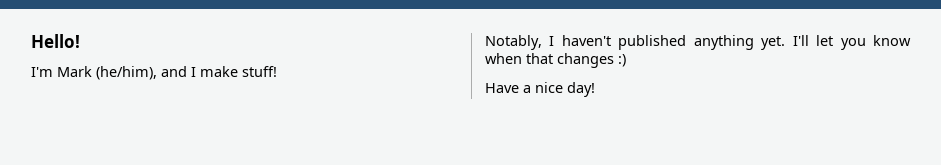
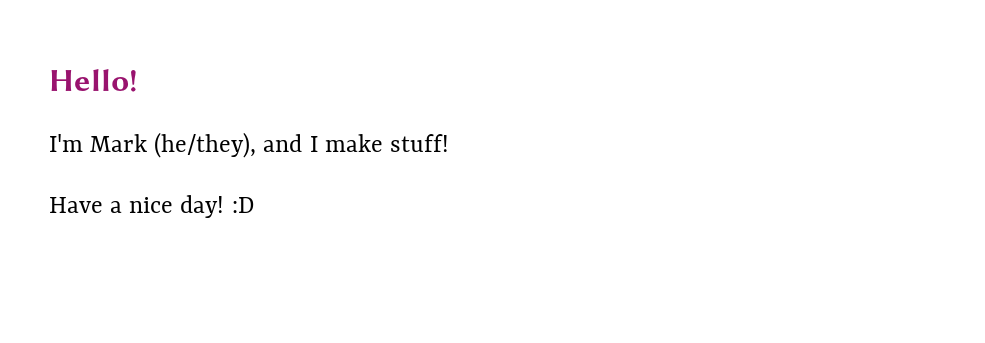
[96,66,157,80] (he/him), -> [154,132,257,158] (he/they),
[485,35,912,50] [485,53,626,68] // Notably, I haven't published anything yet. I'll let you know when that changes :) -> (449, 143) none
(595, 89) none -> [231,197,254,213] :D

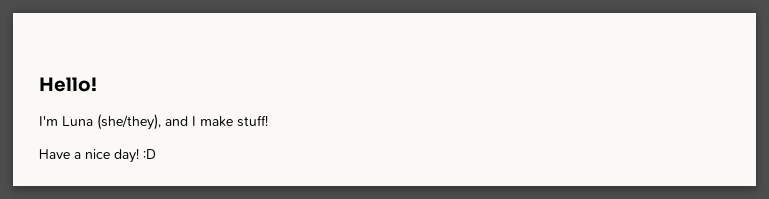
[90,132,257,158] Mark (he/they), -> [62,114,161,130] Luna (she/they),

